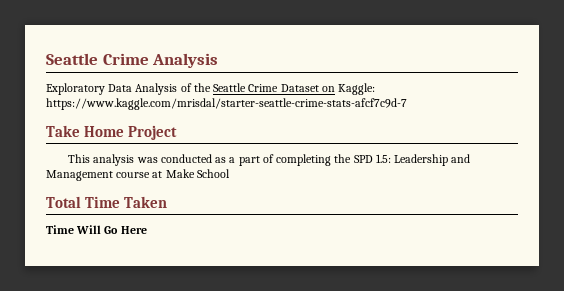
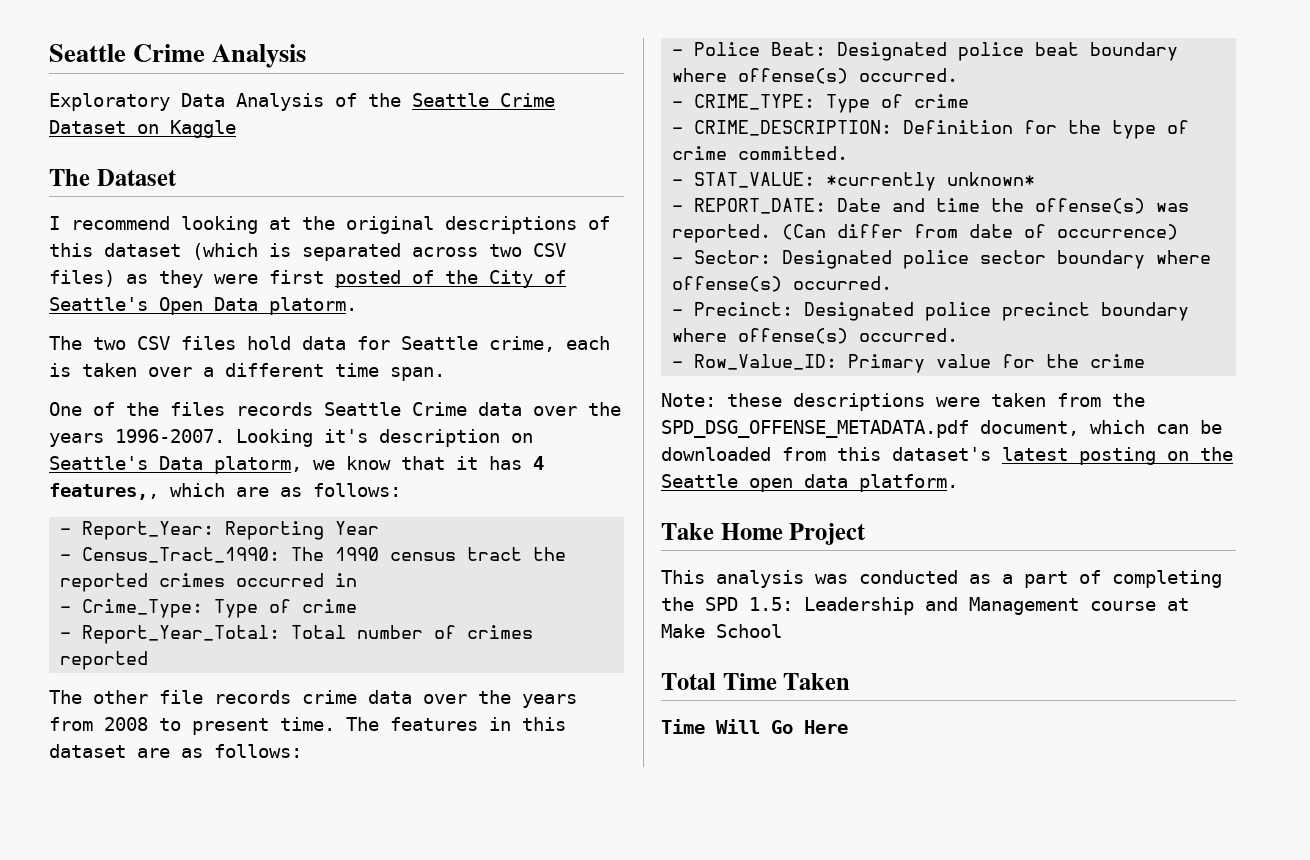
[338,83,376,95] [46,98,407,110] Kaggle: https://www.kaggle.com/mrisdal/starter-seattle-crime-stats-afcf7c9d-7 -> [170,120,236,138] [49,169,177,186] [49,216,610,234] [49,243,566,261] [49,270,566,288] [49,297,357,315] [49,336,610,352] [49,363,445,381] [49,402,621,416] [49,429,533,447] [49,456,544,474] [49,483,401,500] [60,521,380,540] [60,547,567,563] [60,573,358,592] [60,599,358,618] [60,625,534,644] [60,651,149,670] [49,690,577,708] [49,717,566,735] [49,744,302,758] [672,42,1179,61] [672,68,959,84] [672,94,970,113] [672,120,1190,139] [672,146,849,160] [672,172,1036,191] [672,198,1190,214] [672,224,1179,243] [672,250,1212,269] [672,276,893,292] [672,302,1190,321] [672,328,959,344] [672,354,1146,373] [661,393,1145,411] [661,420,1222,438] [661,447,1233,465] [661,474,958,492] Kaggle // The Dataset // I recommend looking at the original descriptions of this dataset (which is separated across two CSV files) as they were first posted of the City of Seattle's Open Data platorm. // The two CSV files hold data for Seattle crime, each is taken over a different time span. // One of the files records Seattle Crime data over the years 1996-2007. Looking it's description on Seattle's Data platorm, we know that it has 4 features,, which are as follows: // - Report_Year: Reporting Year // - Census_Tract_1990: The 1990 census tract the reported crimes occurred in // - Crime_Type: Type of crime // - Report_Year_Total: Total number of crimes reported // The other file records crime data over the years from 2008 to present time. The features in this dataset are as follows: // - Police Beat: Designated police beat boundary where offense(s) occurred. // - CRIME_TYPE: Type of crime // - CRIME_DESCRIPTION: Definition for the type of crime committed. // - STAT_VALUE: *currently unknown* // - REPORT_DATE: Date and time the offense(s) was reported. (Can differ from date of occurrence) // - Sector: Designated police sector boundary where offense(s) occurred. // - Precinct: Designated police precinct boundary where offense(s) occurred. // - Row_Value_ID: Primary value for the crime // Note: these descriptions were taken from the SPD_DSG_OFFENSE_METADATA.pdf document, which can be downloaded from this dataset's latest posting on the Seattle open data platform.

